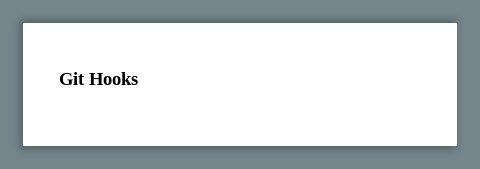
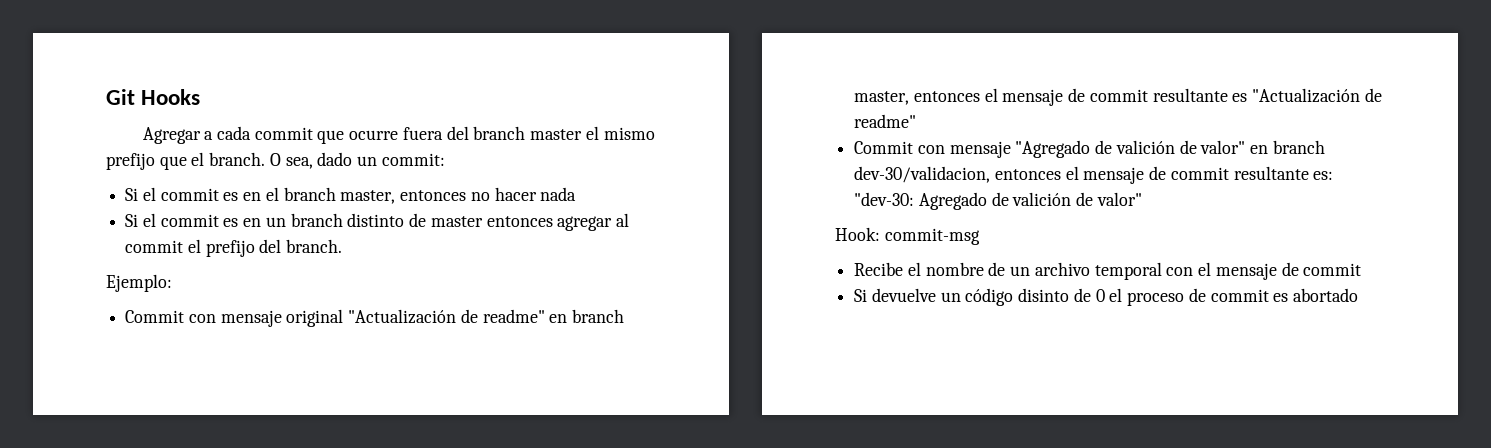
(138, 78) none -> [142,126,655,144] [106,152,445,170] [125,187,577,204] [125,213,629,231] [125,239,343,257] [106,274,172,292] [125,309,625,327] [854,88,1382,106] [854,114,917,128] [854,140,1325,158] [854,166,1334,184] [854,192,1142,210] [835,227,980,245] [854,262,1362,280] [854,288,1358,306] // Agregar a cada commit que ocurre fuera del branch master el mismo prefijo que el branch. O sea, dado un commit: // Si el commit es en el branch master, entonces no hacer nada // Si el commit es en un branch distinto de master entonces agregar al commit el prefijo del branch. // Ejemplo: // Commit con mensaje original "Actualización de readme" en branch master, entonces el mensaje de commit resultante es "Actualización de readme" // Commit con mensaje "Agregado de valición de valor" en branch dev-30/validacion, entonces el mensaje de commit resultante es: "dev-30: Agregado de valición de valor" // Hook: commit-msg // Recibe el nombre de un archivo temporal con el mensaje de commit // Si devuelve un código disinto de 0 el proceso de commit es abortado

